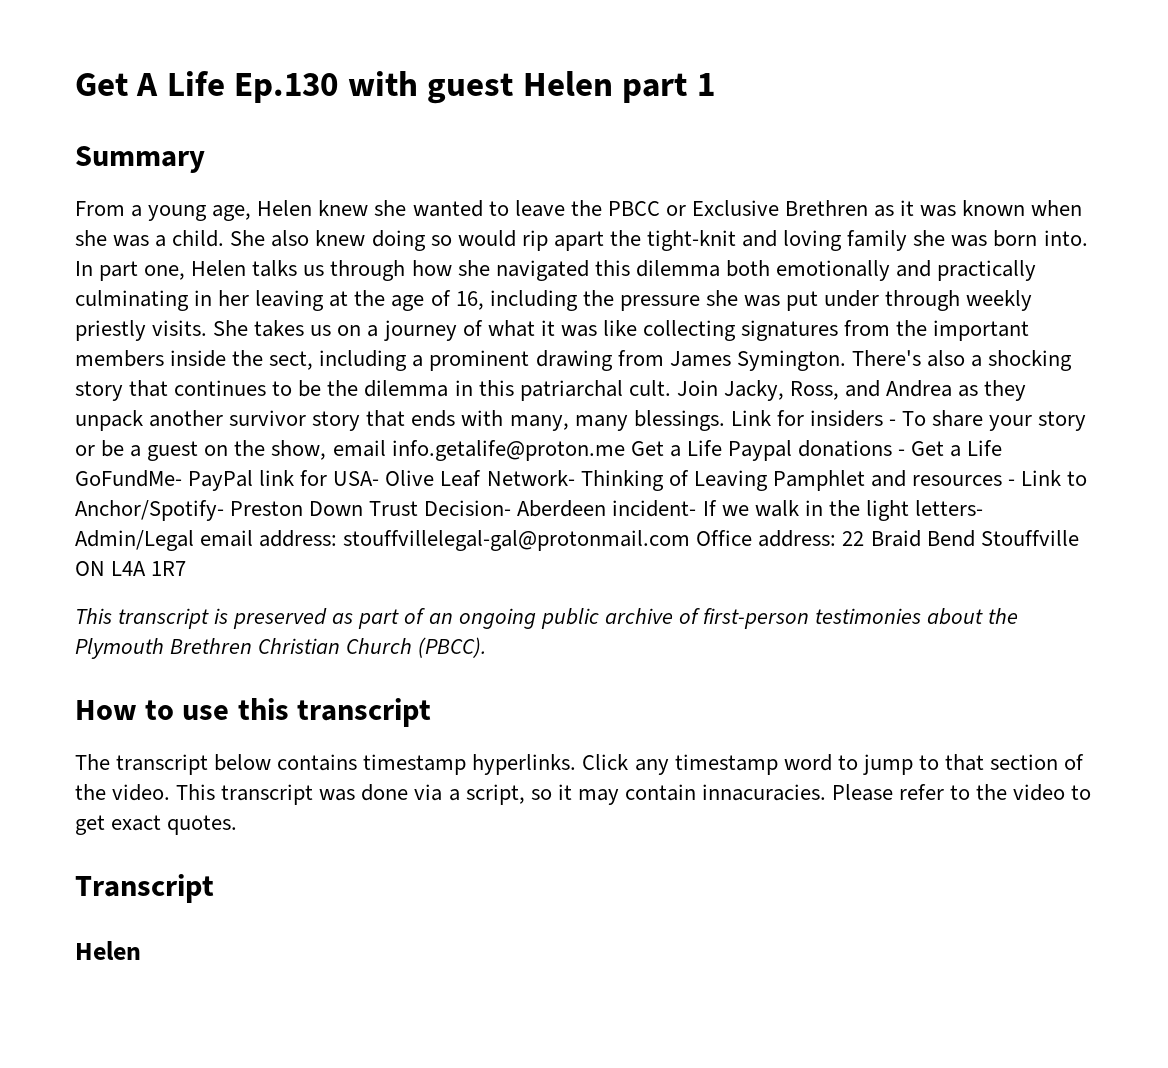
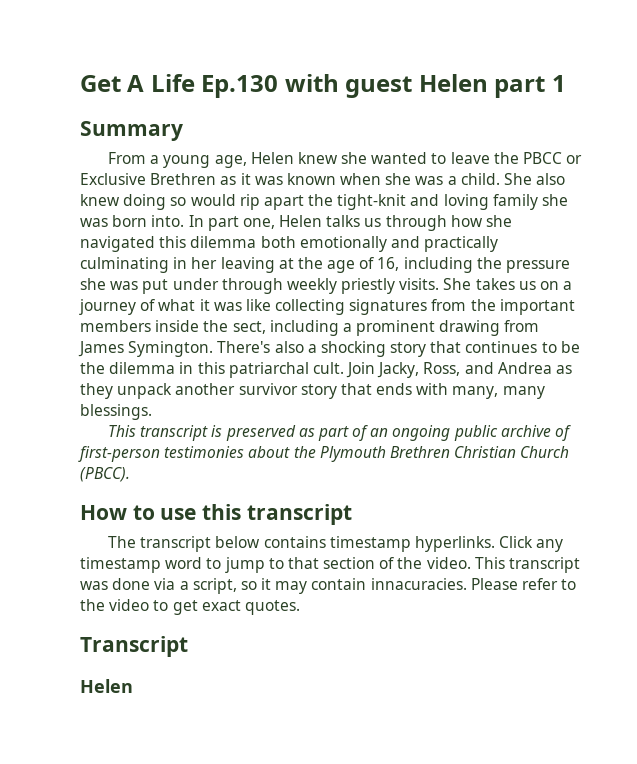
[730,410,1087,431] [75,440,1003,461] [75,470,1088,491] [75,500,983,521] [75,530,1079,551] [75,561,187,576] Link for insiders - To share your story or be a guest on the show, email info.getalife@proton.me Get a Life Paypal donations - Get a Life GoFundMe- PayPal link for USA- Olive Leaf Network- Thinking of Leaving Pamphlet and resources - Link to Anchor/Spotify- Preston Down Trust Decision- Aberdeen incident- If we walk in the light letters- Admin/Legal email address: stouffvillelegal-gal@protonmail.com Office address: 22 Braid Bend Stouffville ON L4A 1R7 -> (152, 412) none

